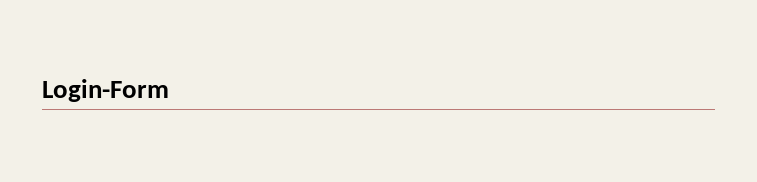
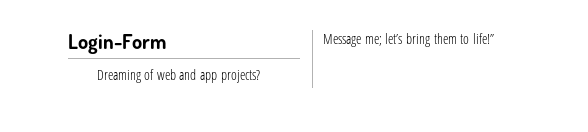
(169, 90) none -> [96,69,260,83] [323,33,494,47] // Dreaming of web and app projects? Message me; let’s bring them to life!”

